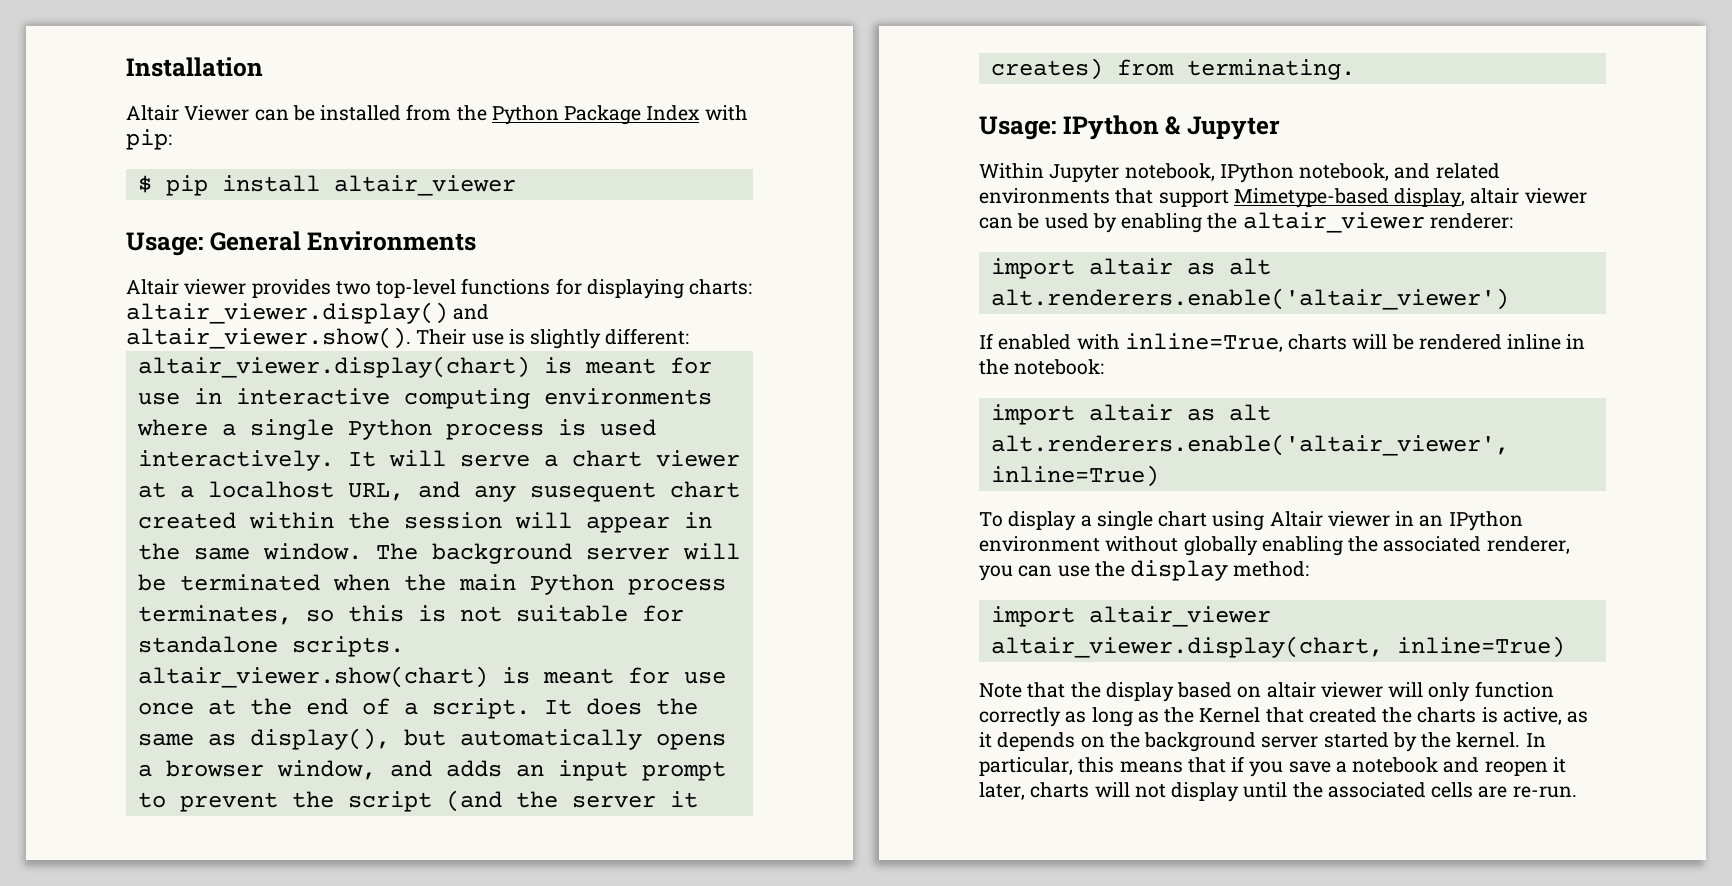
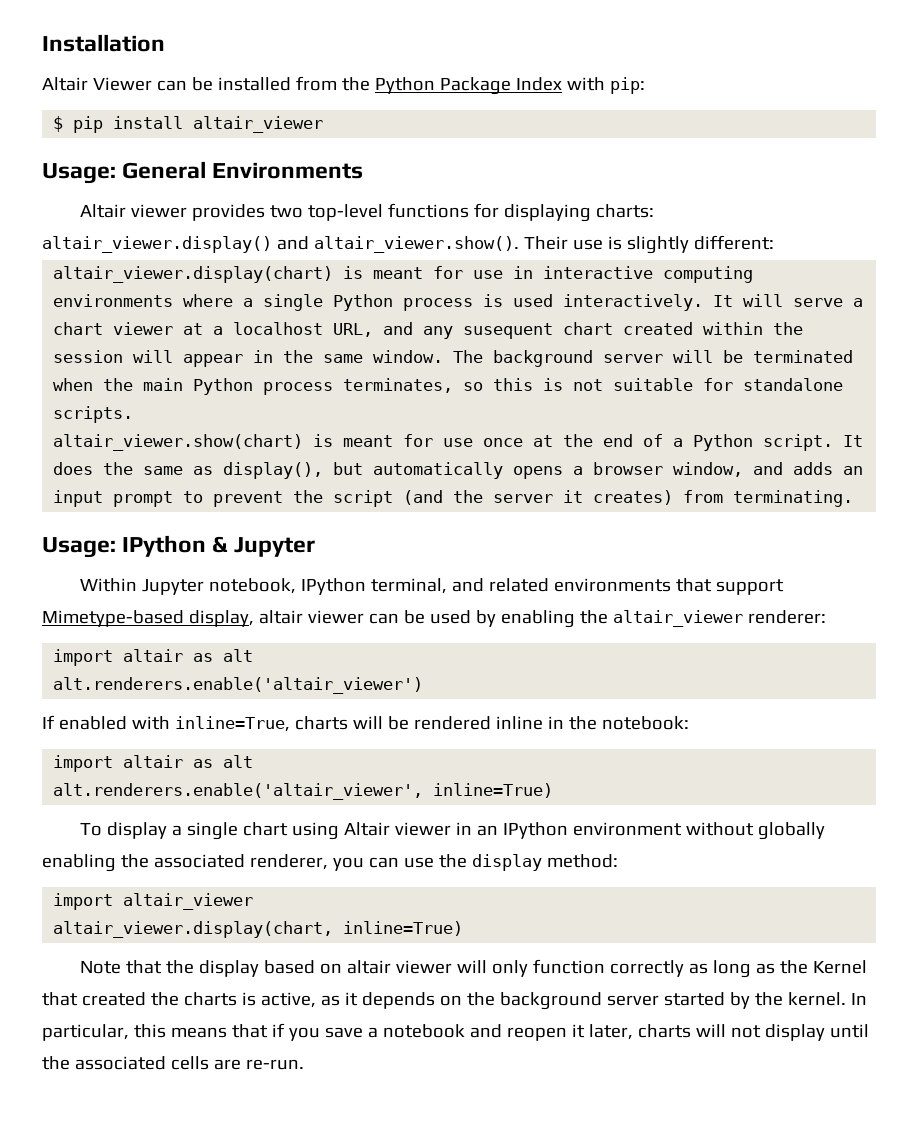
(418, 708) none -> [693,434,754,451] Python
[1299,163,1390,181] notebook, -> [370,578,447,594] terminal,

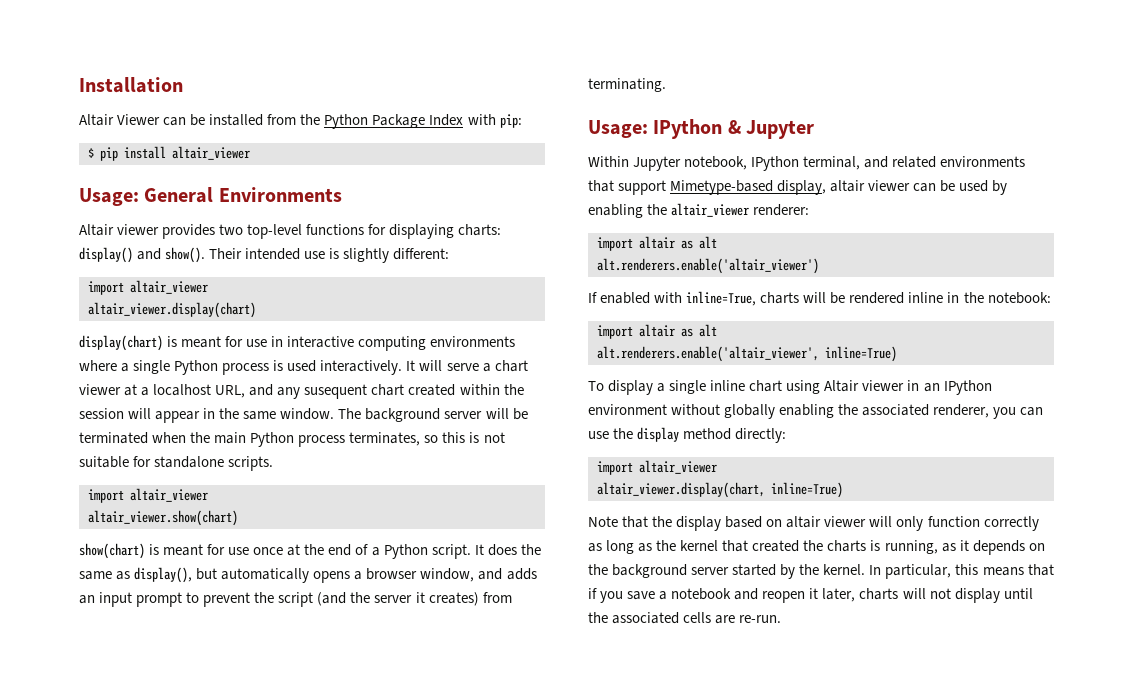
[42,236,568,253] altair_viewer.display() and altair_viewer.show(). Their -> [79,247,301,263] display() and show(). Their intended
(774, 242) none -> [88,280,208,295] // import altair_viewer
(334, 274) none -> [79,335,163,351] // display(chart)
(134, 414) none -> [88,488,208,503] // import altair_viewer
(304, 442) none -> [79,543,145,559] // show(chart)
(238, 831) none -> [710,380,746,391] inline
[546,854,618,868] method: -> [683,428,787,443] method directly:
[812,960,867,974] Kernel -> [680,540,719,551] kernel
[260,992,316,1008] active, -> [884,540,938,554] running,

